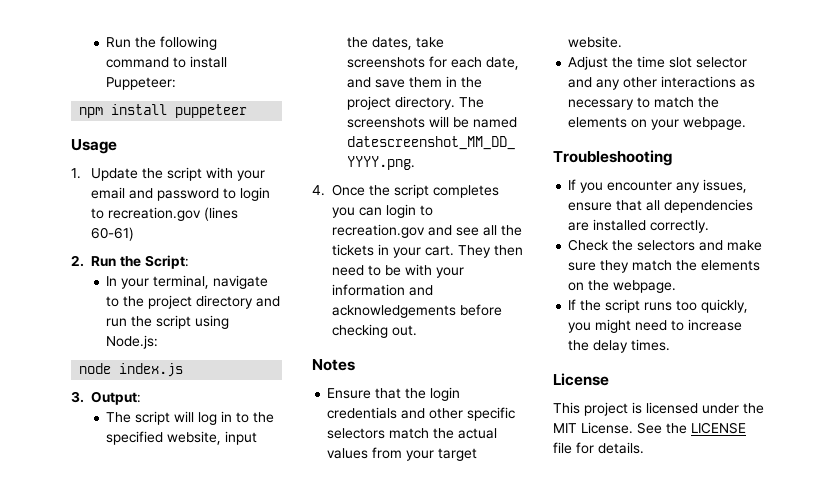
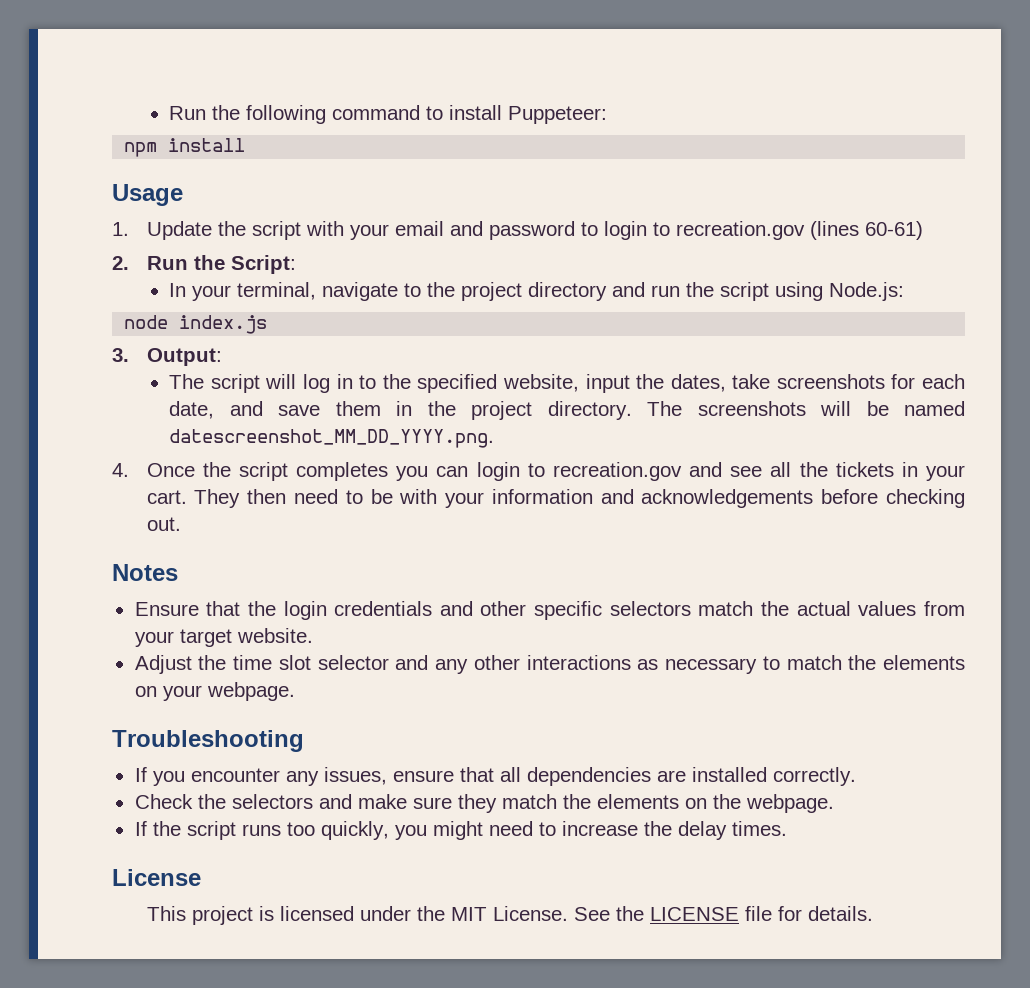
[175,104,248,118] puppeteer -> (246, 145) none

